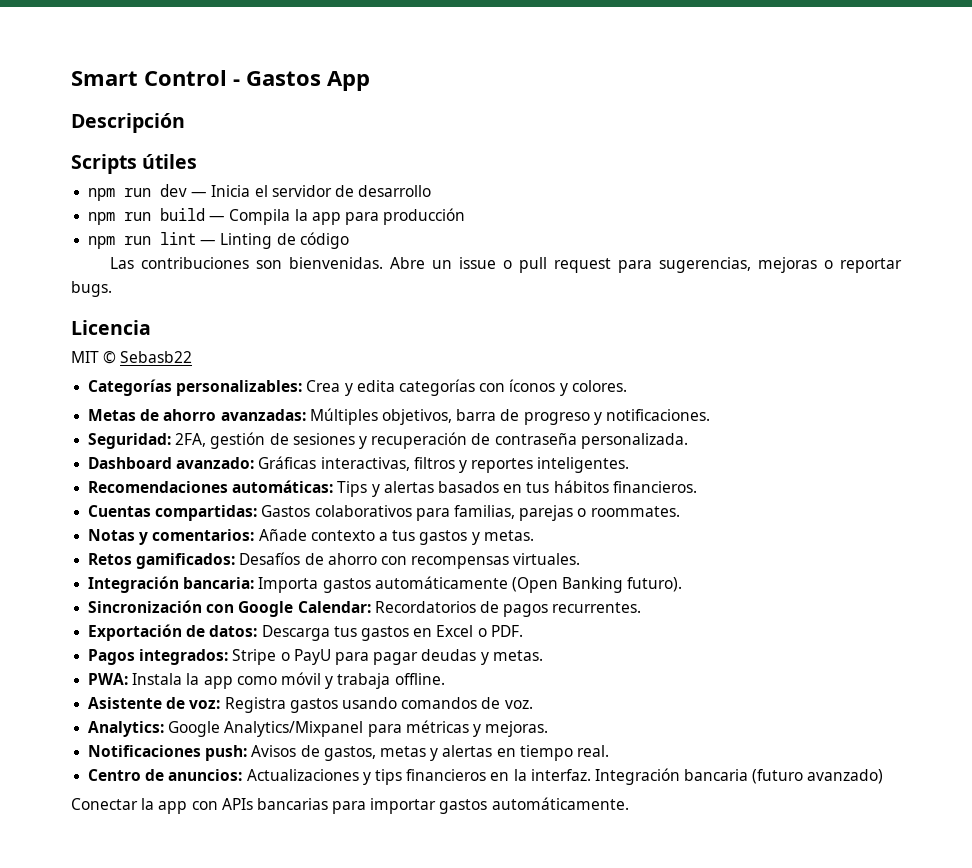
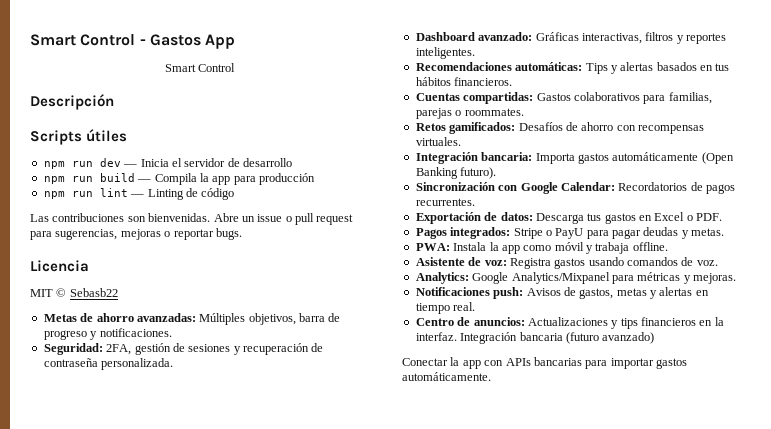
(370, 81) none -> [164,63,236,72] // Smart Control
[88,379,627,396] // Categorías personalizables: Crea y edita categorías con íconos y colores. -> (118, 292) none
[88,529,534,545] // Notas y comentarios: Añade contexto a tus gastos y metas. -> (524, 112) none

